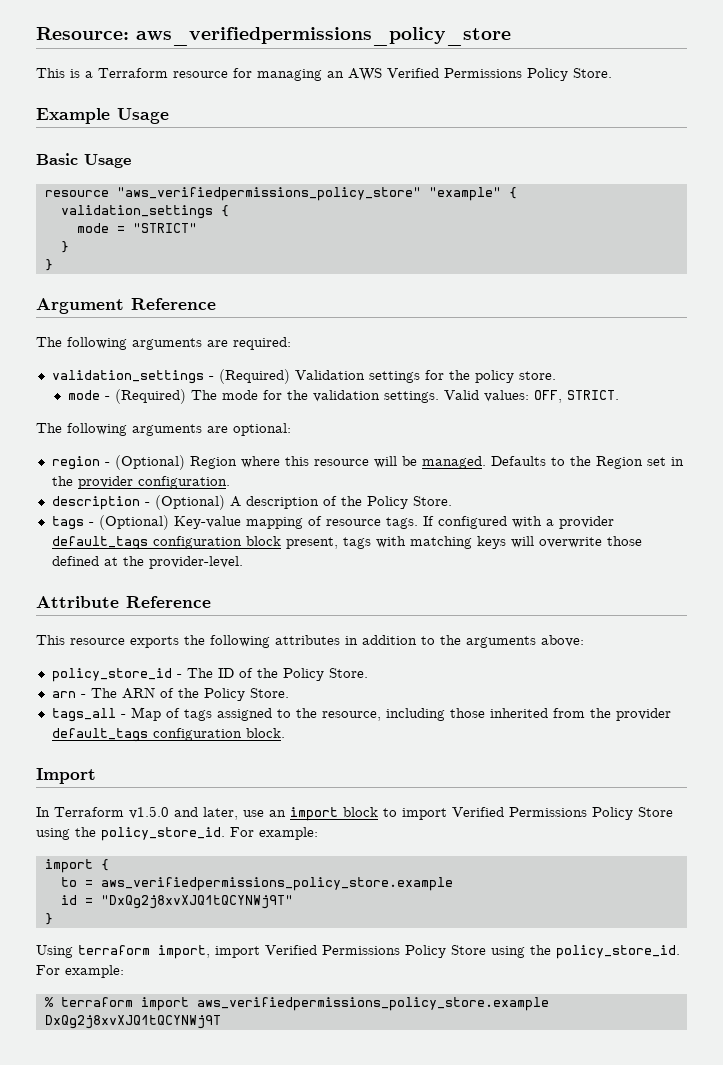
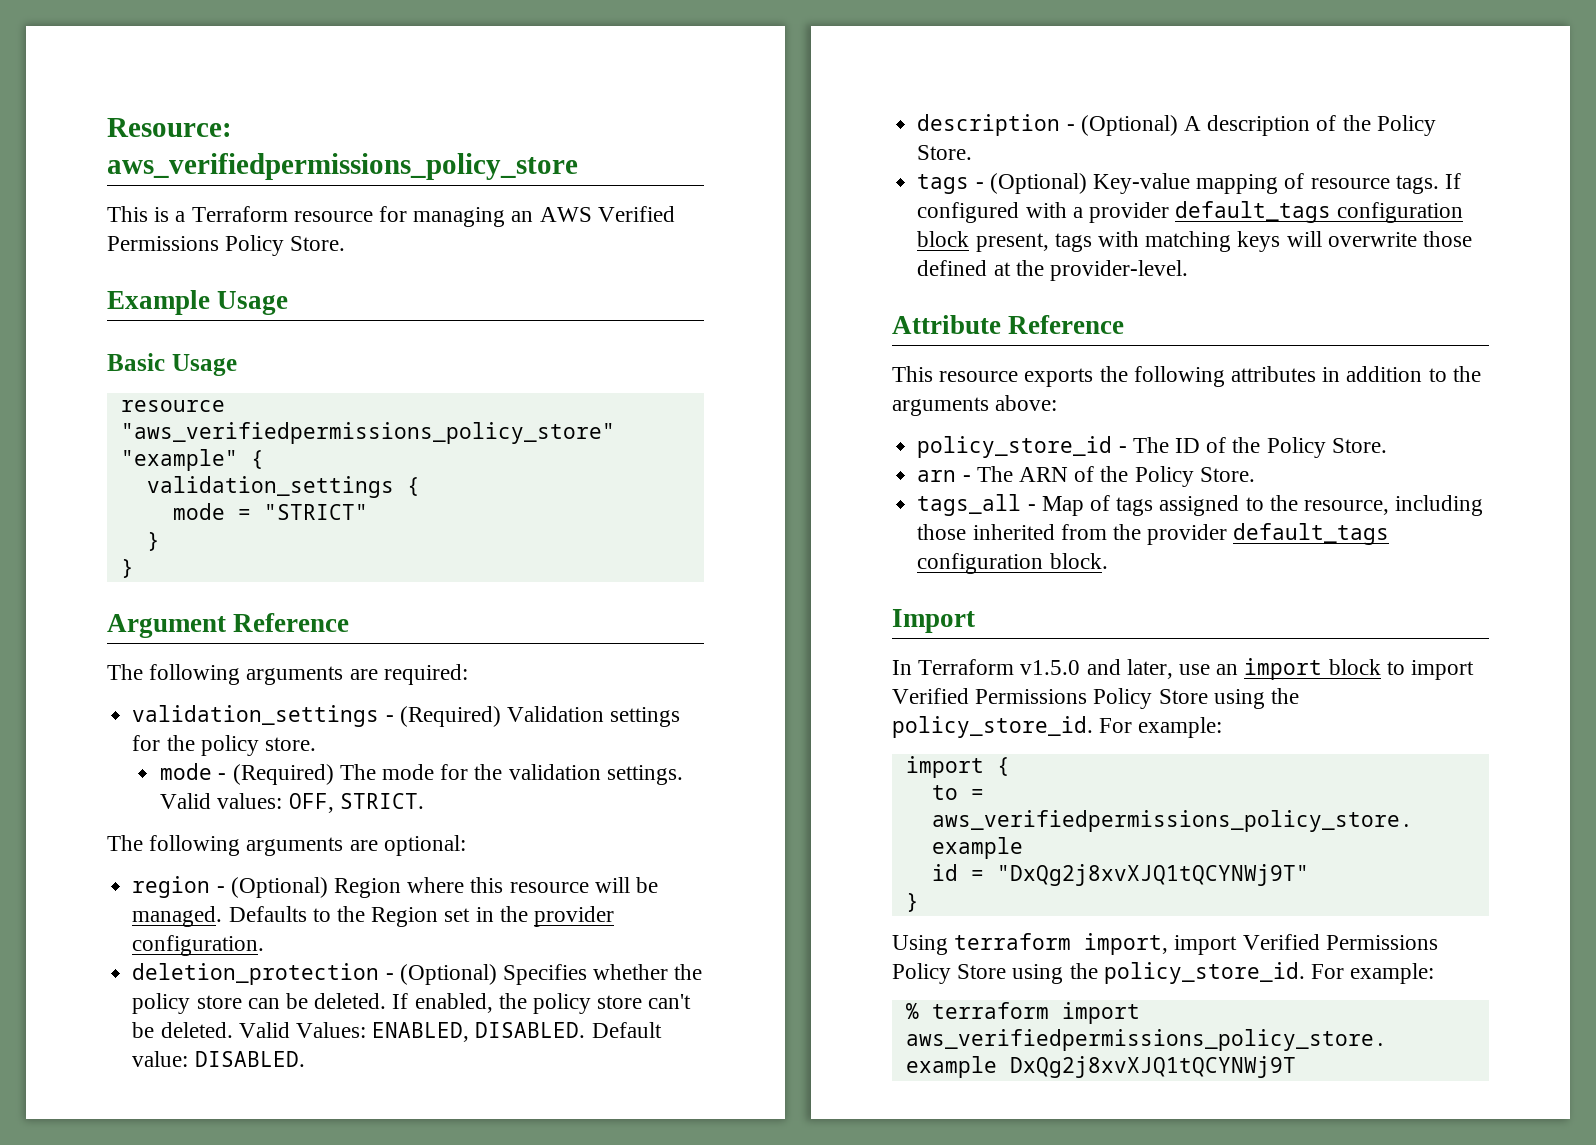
(230, 482) none -> [132,963,703,985] [132,993,692,1014] [132,1022,662,1042] [132,1051,305,1067] // deletion_protection - (Optional) Specifies whether the policy store can be deleted. If enabled, the policy store can't be deleted. Valid Values: ENABLED, DISABLED. Default value: DISABLED.

